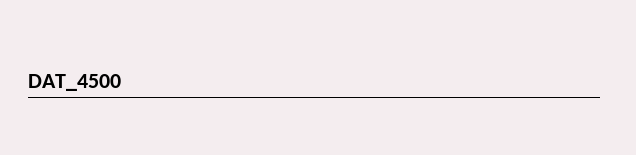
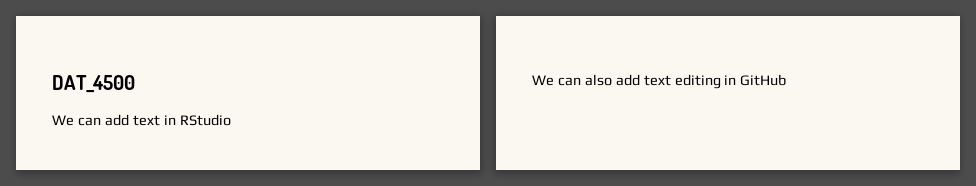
(121, 82) none -> [52,114,231,126] [532,74,787,89] // We can add text in RStudio // We can also add text editing in GitHub

